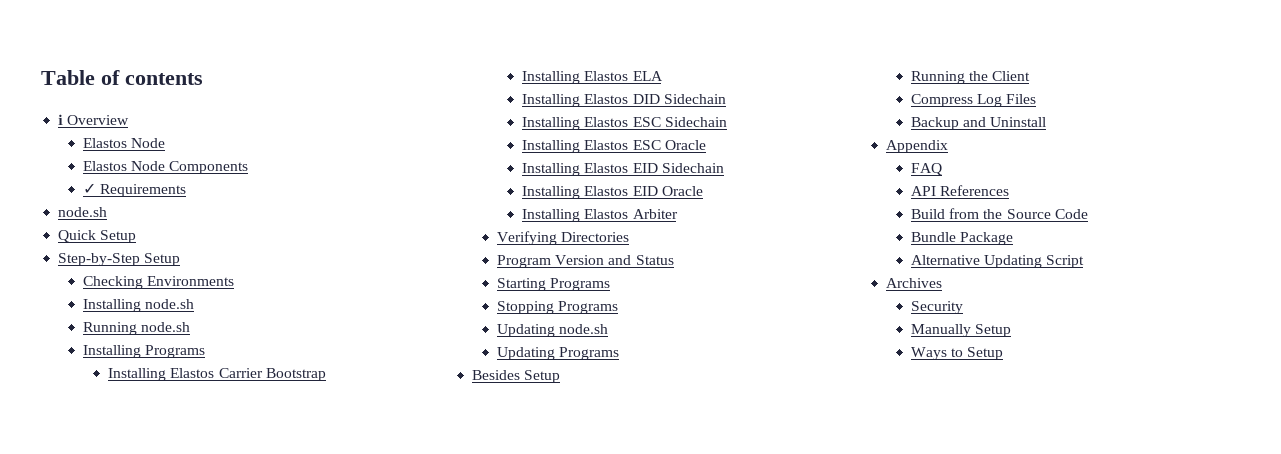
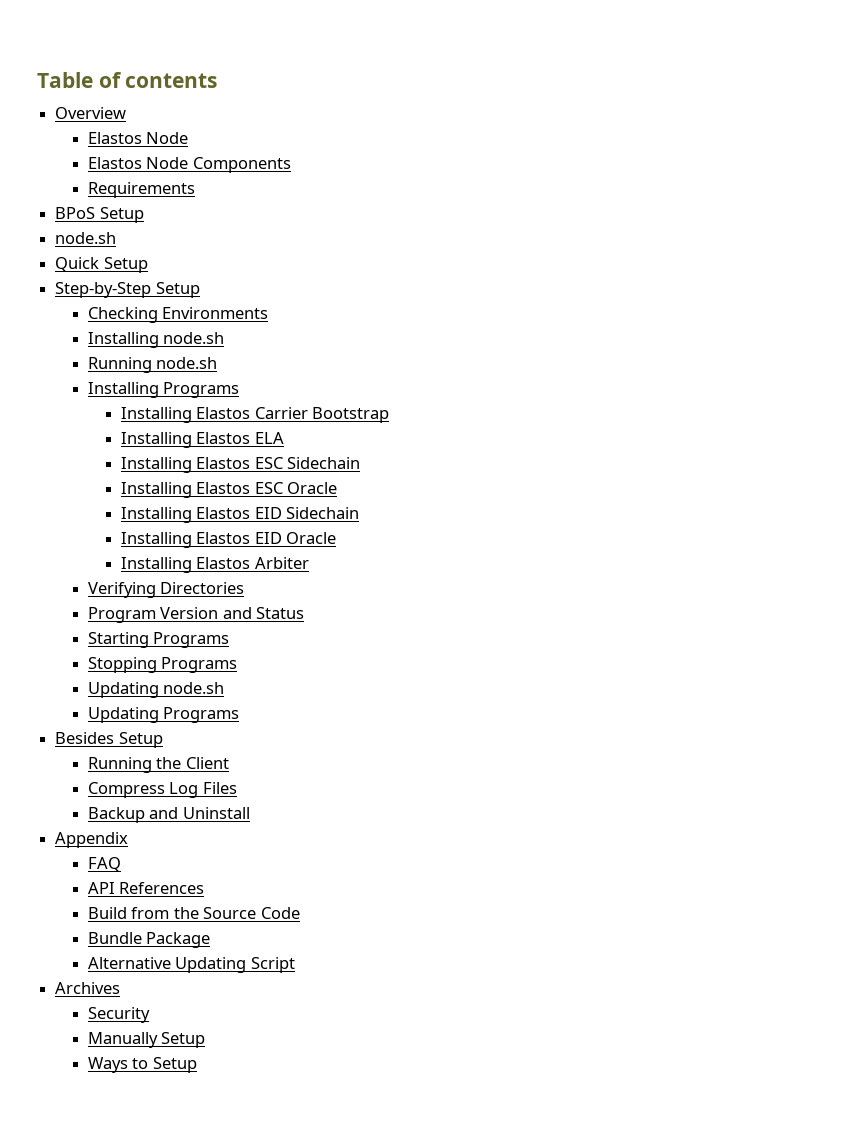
[58,114,64,125] ℹ -> (218, 80) none
[83,183,97,194] ✓ -> (291, 165) none
(187, 190) none -> [55,207,144,223] // BPoS Setup
[522,94,726,107] // Installing Elastos DID Sidechain -> (284, 438) none

